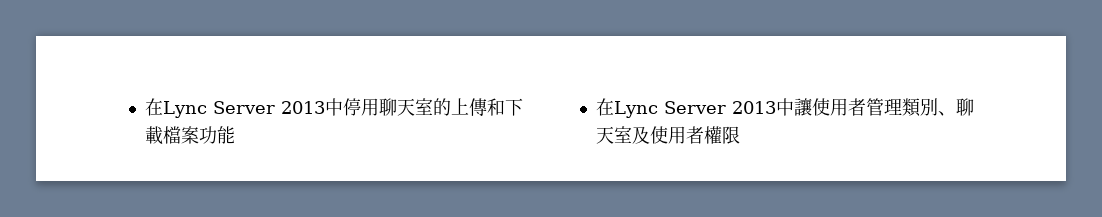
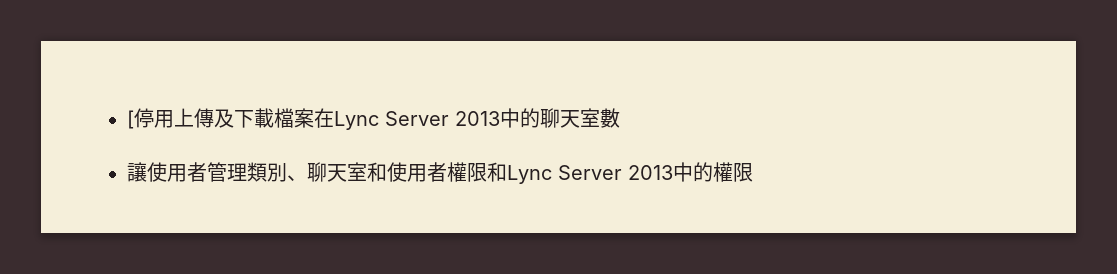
[144,98,523,118] [144,126,235,145] [595,98,794,118] 在Lync Server 2013中停用聊天室的上傳和下載檔案功能 // 在Lync Server 2013中 -> [127,108,620,130] [停用上傳及下載檔案在Lync Server 2013中的聊天室數 //
[631,126,650,144] 及 -> [367,162,387,182] 和
(740, 135) none -> [487,162,753,184] 和Lync Server 2013中的權限

